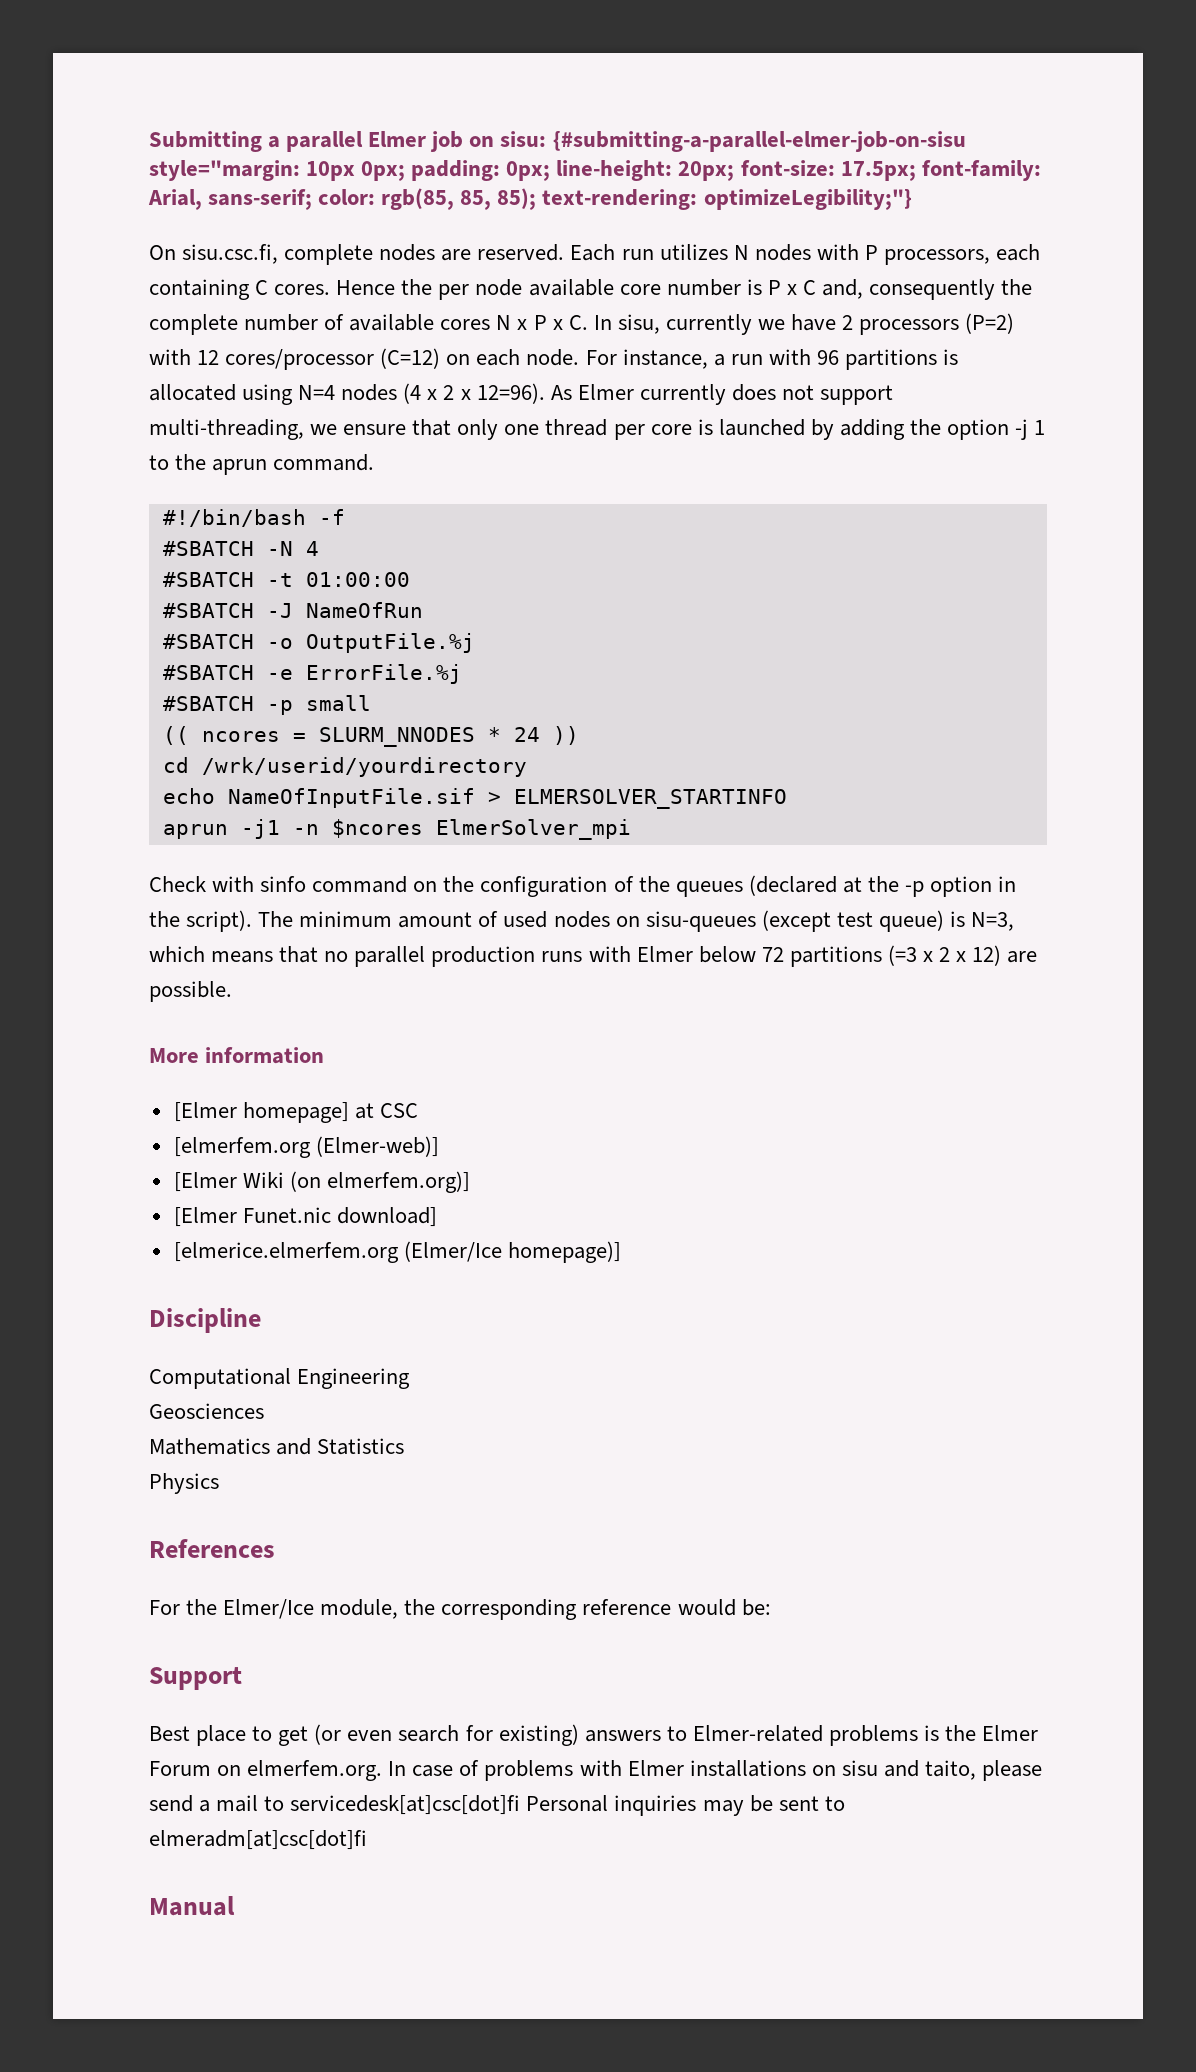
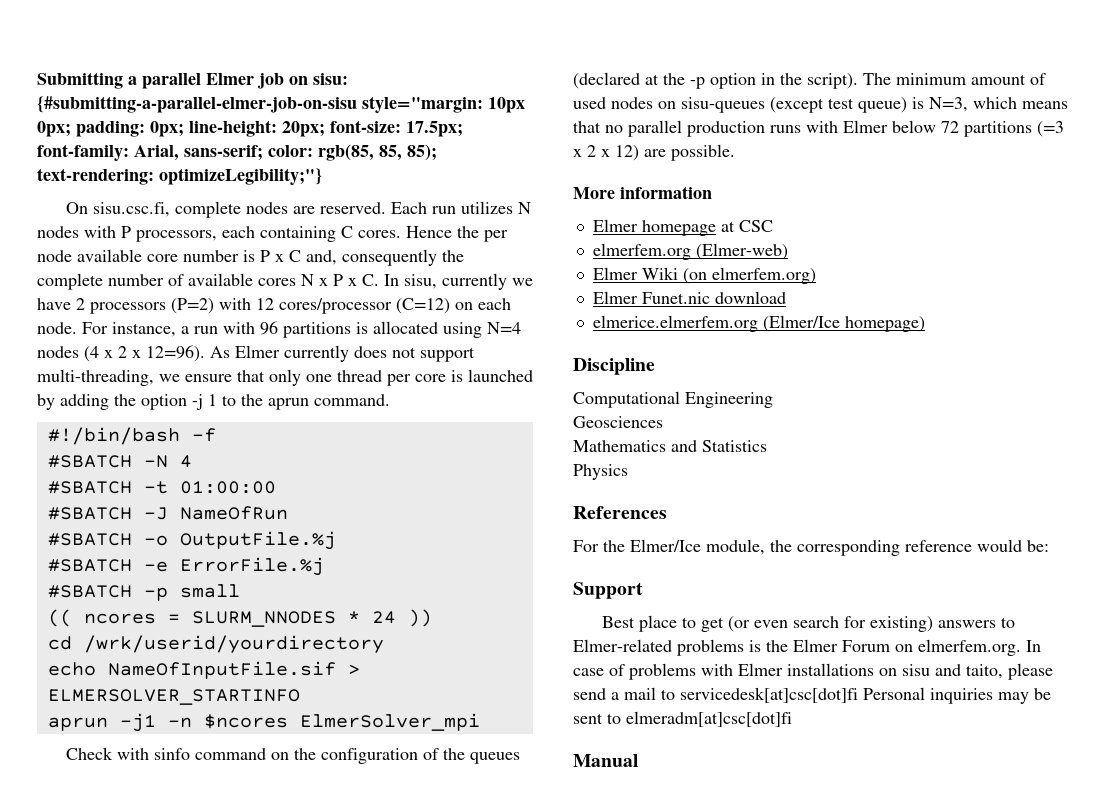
[173,1102,349,1123] [Elmer homepage] -> [592,219,716,236] Elmer homepage
[173,1136,439,1158] [173,1171,470,1193] [173,1207,437,1227] [173,1241,621,1263] [elmerfem.org (Elmer-web)] // [Elmer Wiki (on elmerfem.org)] // [Elmer Funet.nic download] // [elmerice.elmerfem.org (Elmer/Ice homepage)] -> [592,243,788,260] [592,267,816,284] [592,291,786,304] [592,315,925,332] elmerfem.org (Elmer-web) // Elmer Wiki (on elmerfem.org) // Elmer Funet.nic download // elmerice.elmerfem.org (Elmer/Ice homepage)

